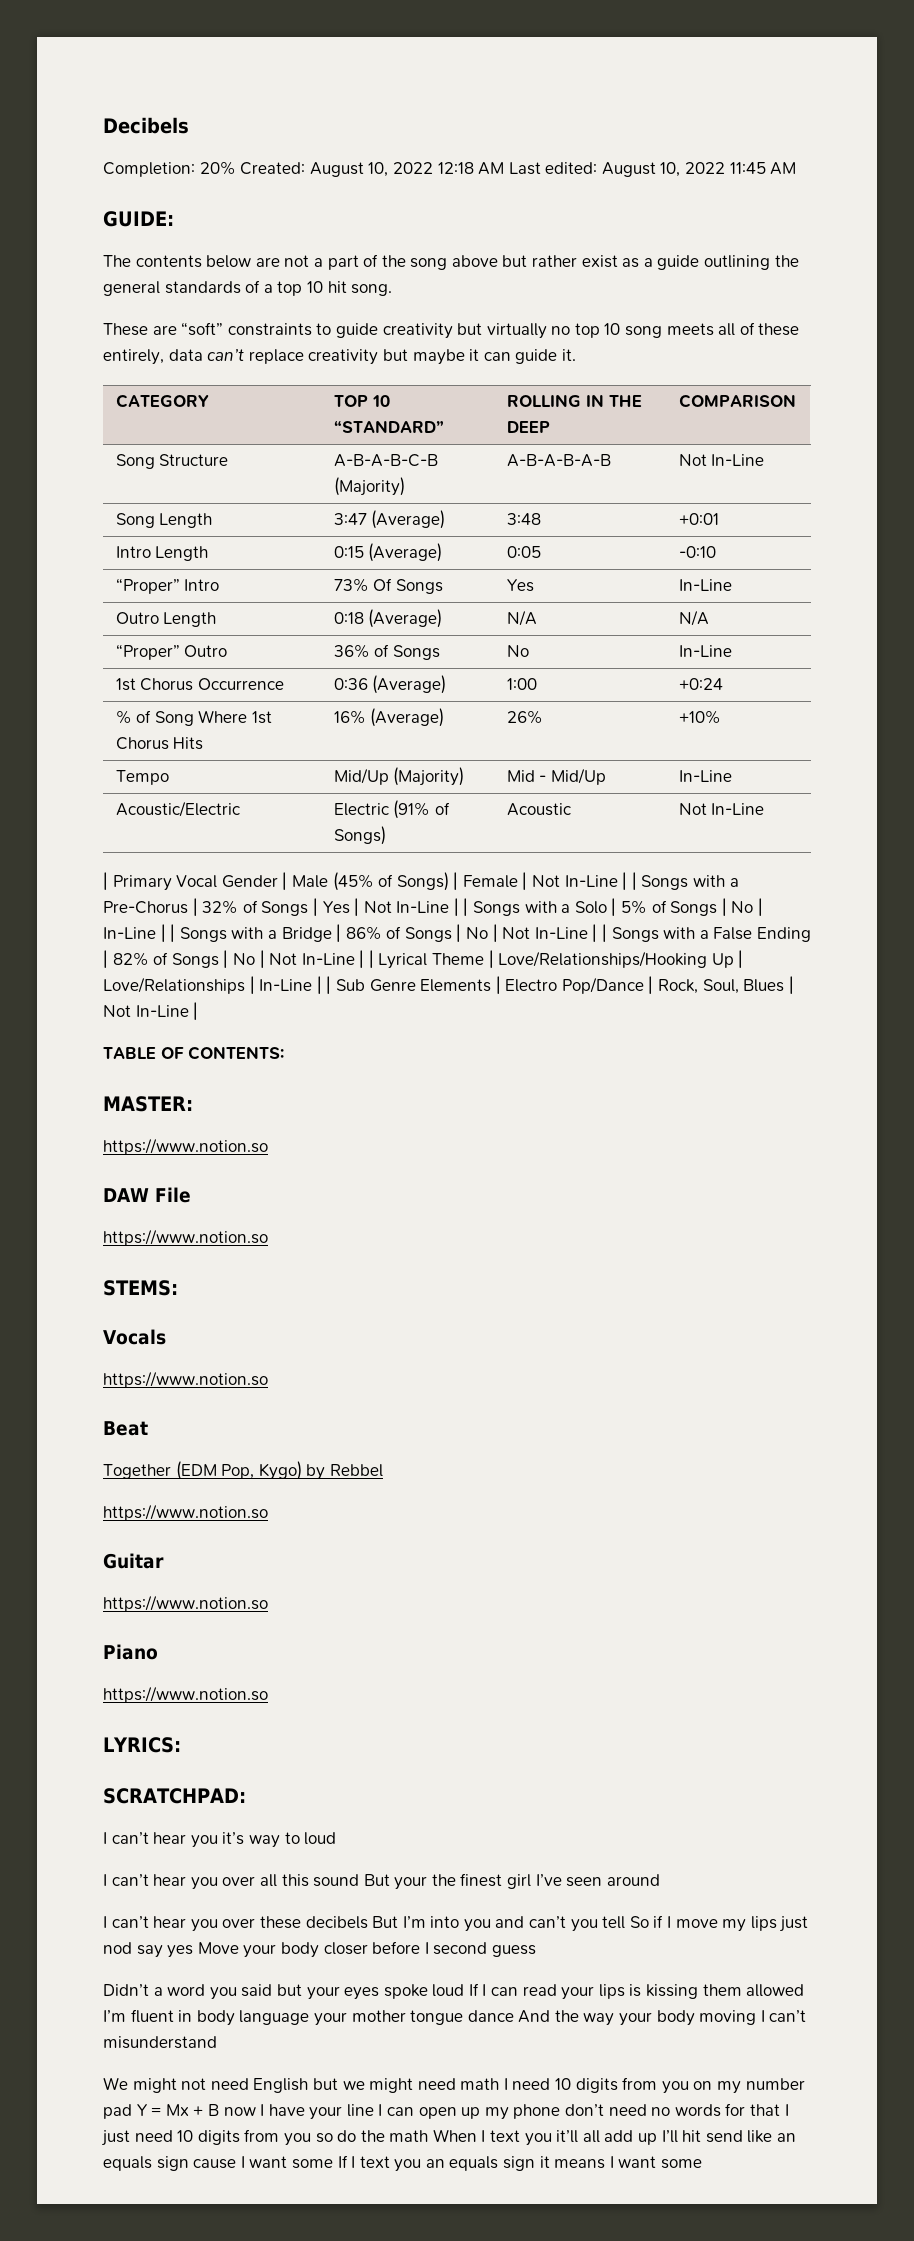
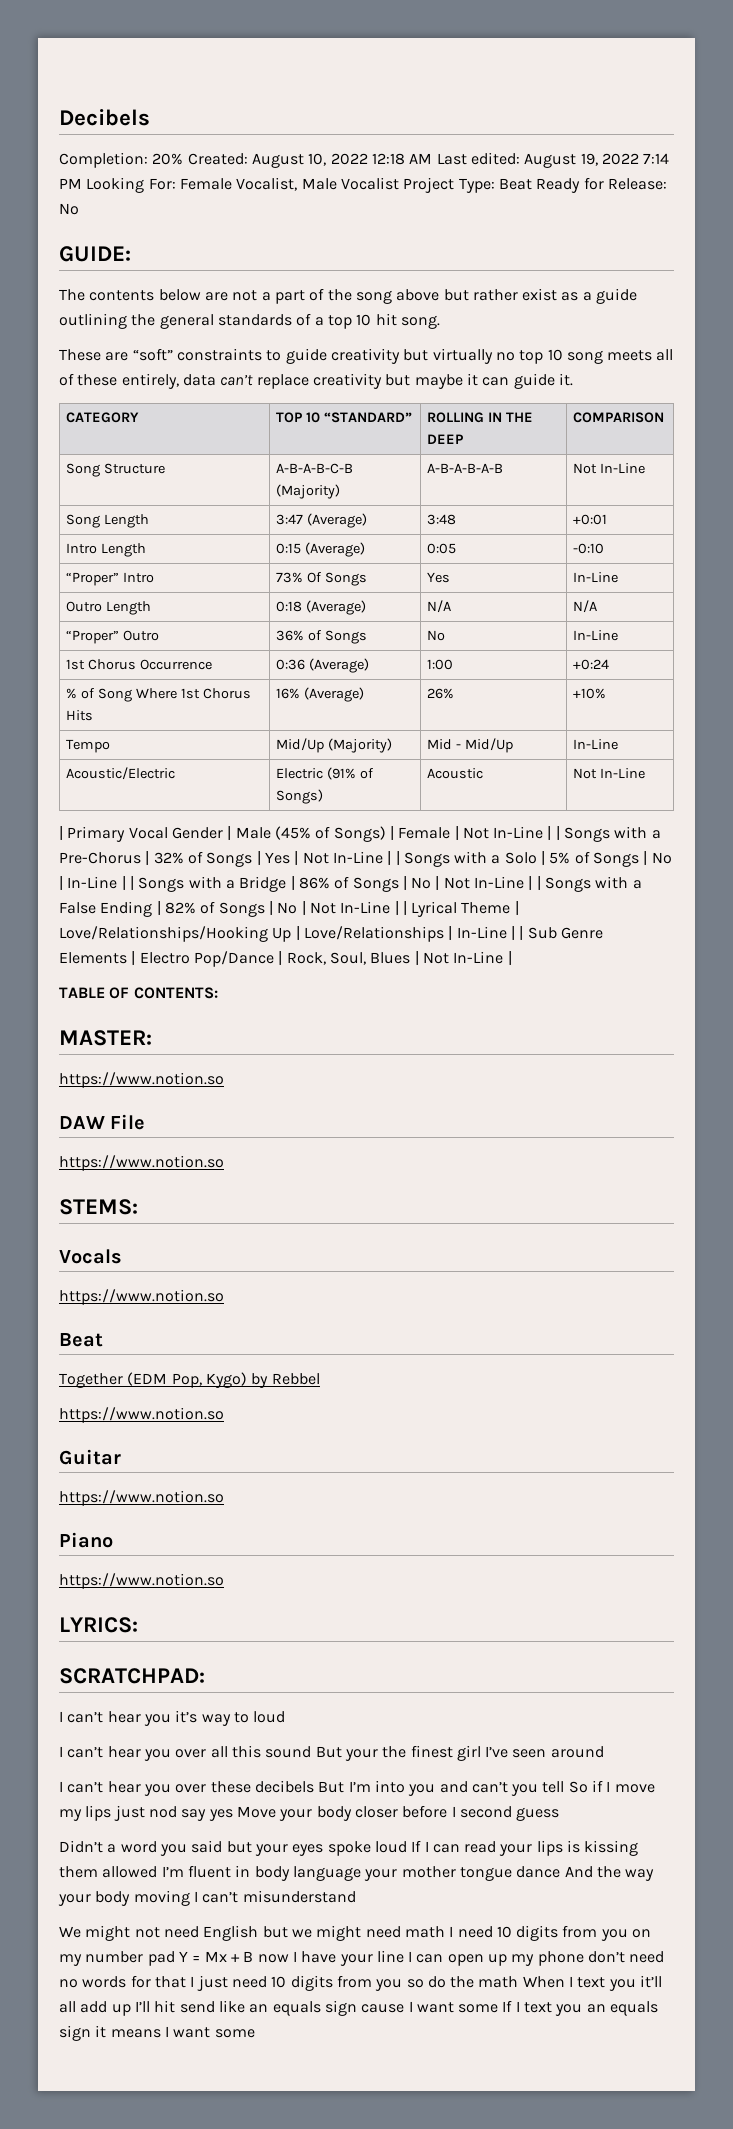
[660,162,797,177] 10, 2022 11:45 AM -> [580,153,670,166] [59,177,667,193] [59,203,79,215] 19, 2022 7:14 PM Looking For: Female Vocalist, Male Vocalist Project Type: Beat Ready for Release: No

